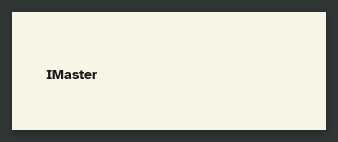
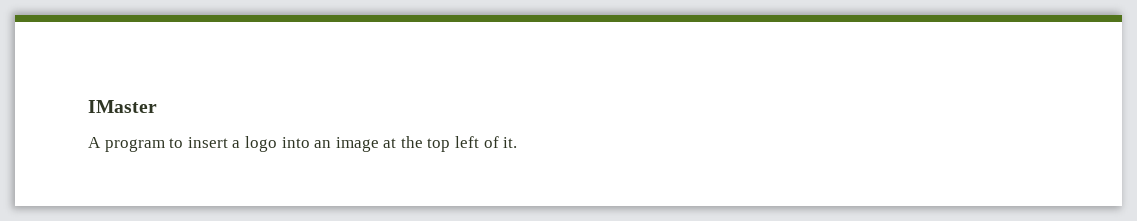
(97, 74) none -> [88,136,518,152] // A program to insert a logo into an image at the top left of it.

